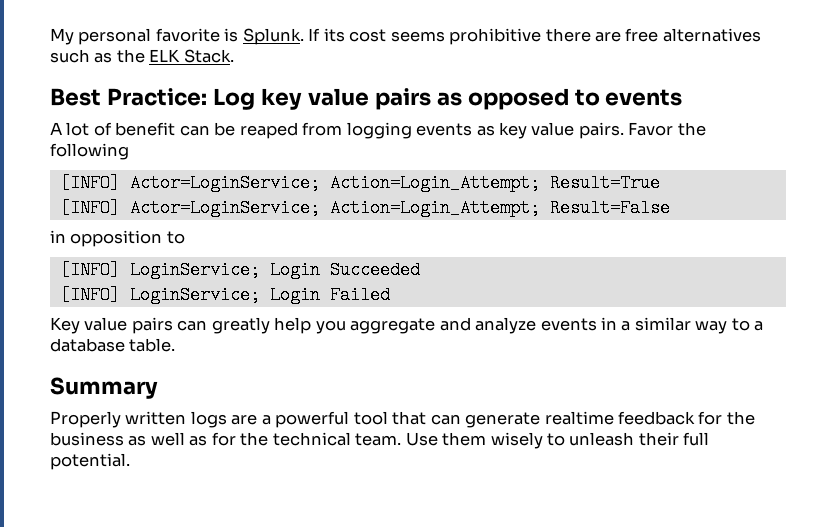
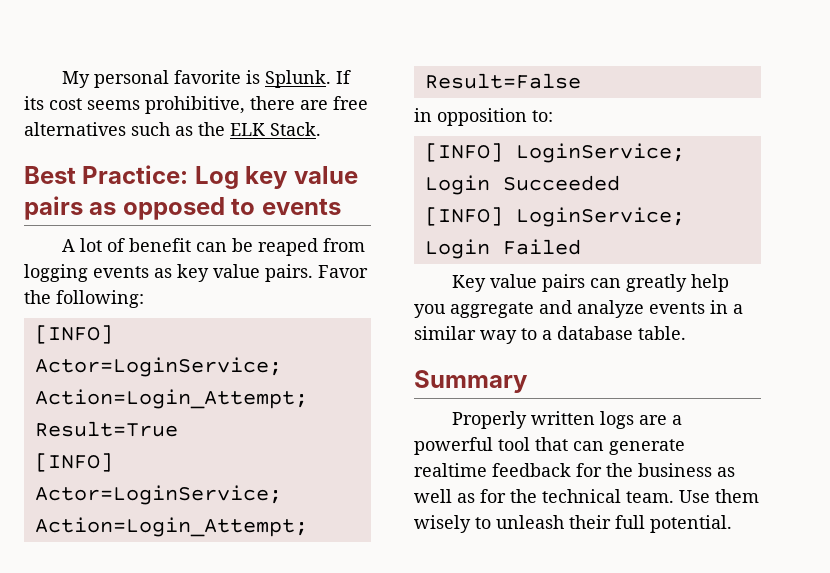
[449,28,542,45] prohibitive -> [145,96,245,114] prohibitive,
[50,143,129,160] following -> [56,290,144,308] following:
[166,231,185,244] to -> [532,110,553,122] to:

